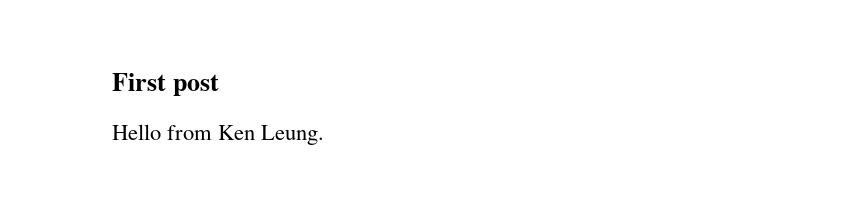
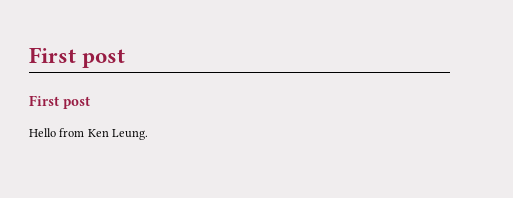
[112,73,220,96] First post -> [29,47,126,68] [29,95,90,109] First post // First post

